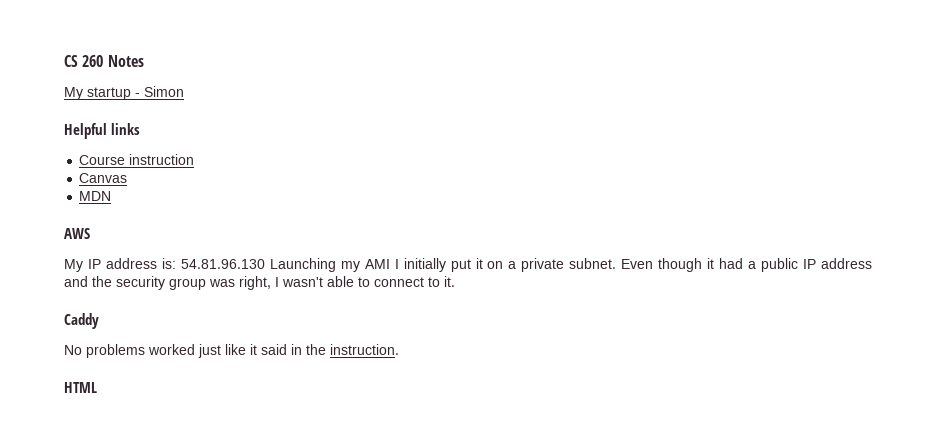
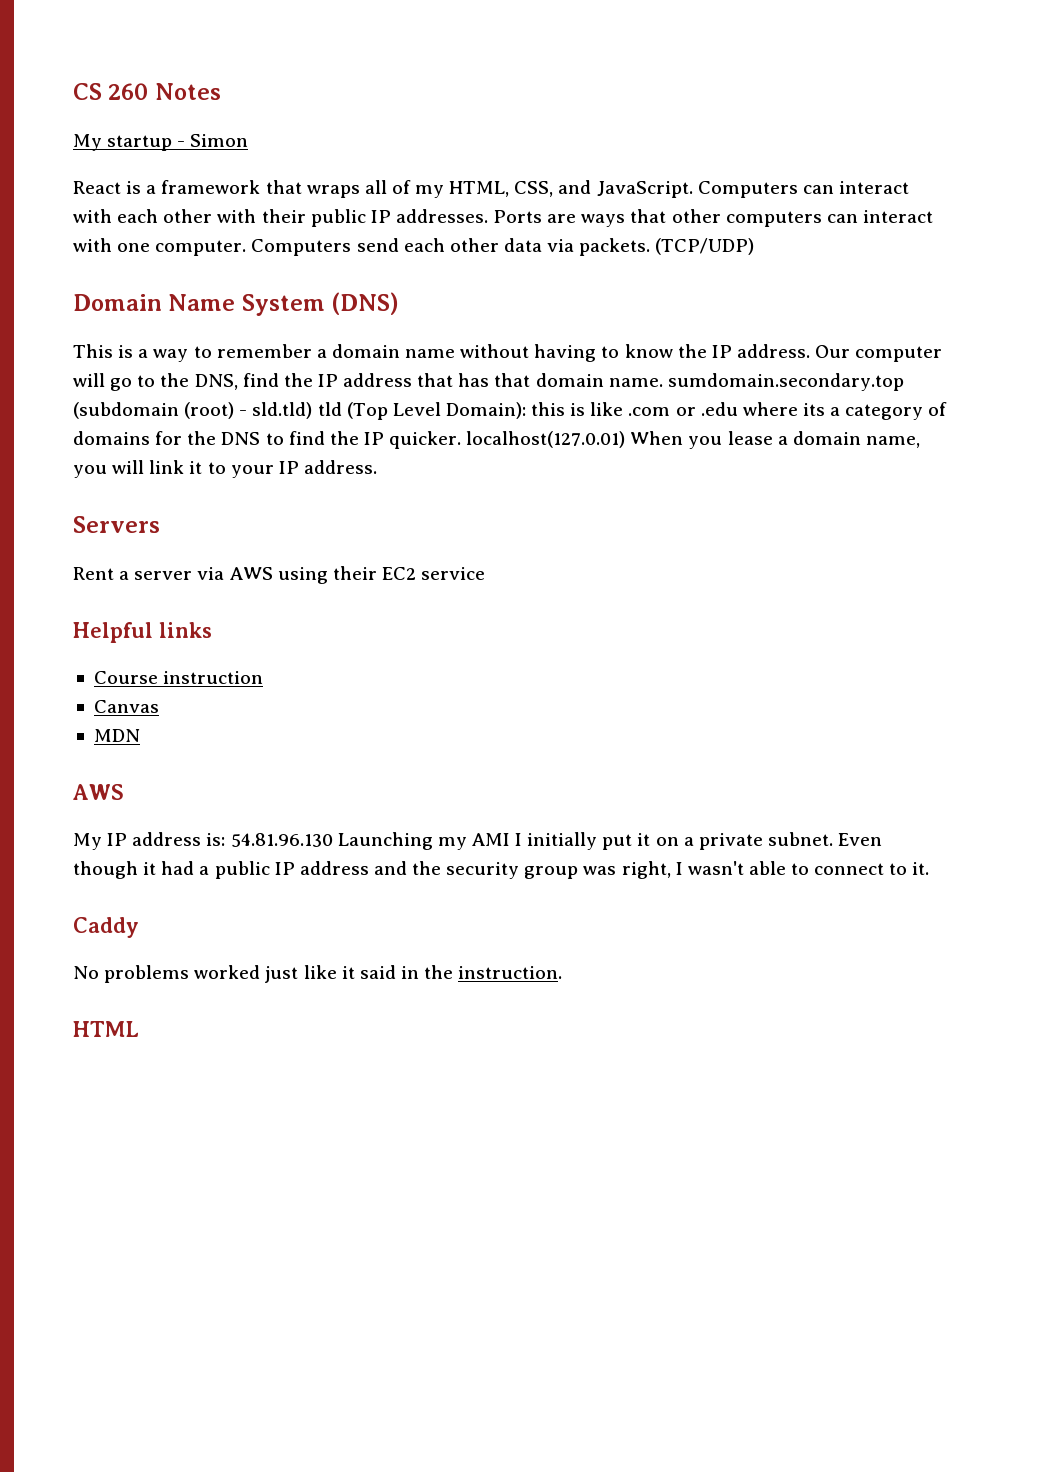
(184, 91) none -> [73,180,909,198] [73,209,933,227] [73,238,755,256] [73,292,400,316] [73,344,943,362] [73,373,904,391] [73,402,948,420] [73,431,920,449] [73,460,377,478] [73,516,160,533] [73,566,486,584] // React is a framework that wraps all of my HTML, CSS, and JavaScript. Computers can interact with each other with their public IP addresses. Ports are ways that other computers can interact with one computer. Computers send each other data via packets. (TCP/UDP) // Domain Name System (DNS) // This is a way to remember a domain name without having to know the IP address. Our computer will go to the DNS, find the IP address that has that domain name. sumdomain.secondary.top (subdomain (root) - sld.tld) tld (Top Level Domain): this is like .com or .edu where its a category of domains for the DNS to find the IP quicker. localhost(127.0.01) When you lease a domain name, you will link it to your IP address. // Servers // Rent a server via AWS using their EC2 service

